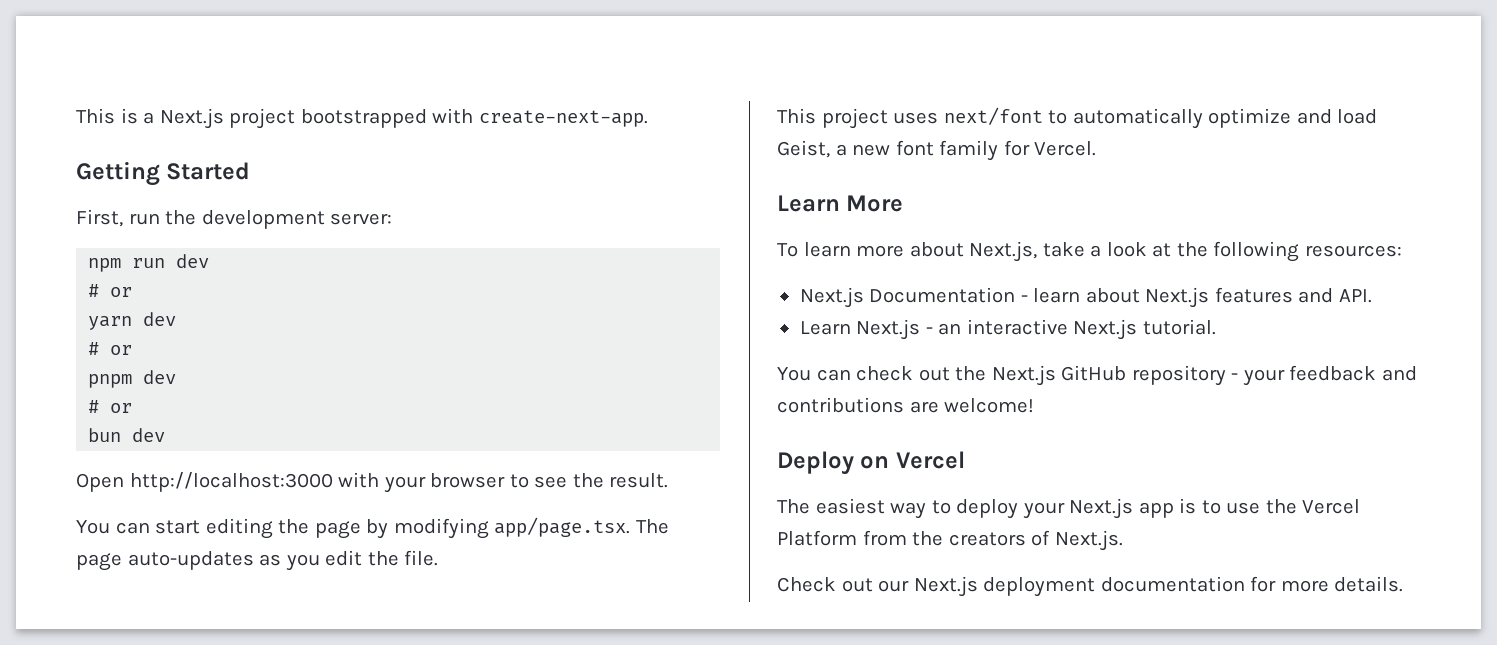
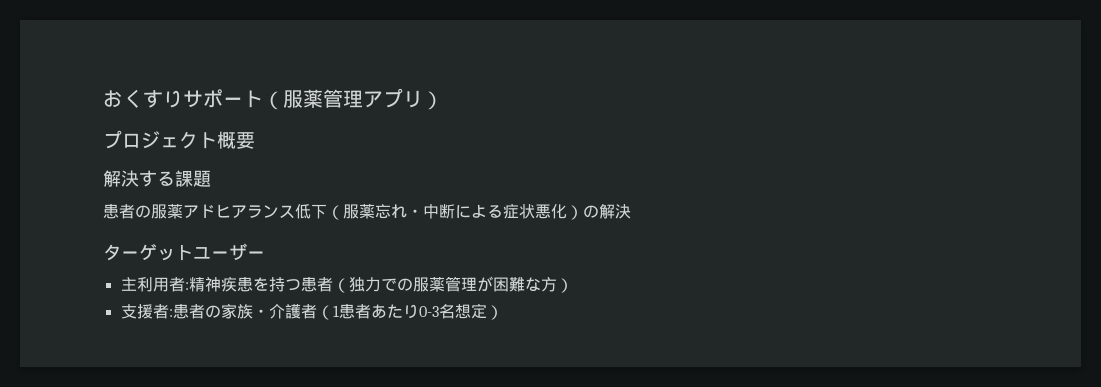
[76,108,648,129] [76,161,251,186] [76,209,393,229] [88,254,210,272] [88,284,133,297] [88,312,177,330] [88,342,133,355] [88,370,177,388] [88,400,133,413] [88,428,166,442] [76,472,669,493] [76,517,669,539] [76,550,439,571] [777,107,1378,129] [777,140,1097,161] [777,195,904,212] [777,241,1402,262] [799,287,1372,308] [799,319,1216,340] [777,365,1417,386] [777,397,1035,413] [777,451,965,475] [777,498,1361,519] [777,530,1123,551] [777,576,1404,597] This is a Next.js project bootstrapped with create-next-app. // Getting Started // First, run the development server: // npm run dev // # or // yarn dev // # or // pnpm dev // # or // bun dev // Open http://localhost:3000 with your browser to see the result. // You can start editing the page by modifying app/page.tsx. The page auto-updates as you edit the file. // This project uses next/font to automatically optimize and load Geist, a new font family for Vercel. // Learn More // To learn more about Next.js, take a look at the following resources: // Next.js Documentation - learn about Next.js features and API. // Learn Next.js - an interactive Next.js tutorial. // You can check out the Next.js GitHub repository - your feedback and contributions are welcome! // Deploy on Vercel // The easiest way to deploy your Next.js app is to use the Vercel Platform from the creators of Next.js. // Check out our Next.js deployment documentation for more details. -> [103,88,443,110] [103,130,255,149] [103,170,211,187] [103,203,631,220] [103,243,265,261] [120,276,573,293] [120,303,503,320] おくすりサポート（服薬管理アプリ） // プロジェクト概要 // 解決する課題 // 患者の服薬アドヒアランス低下（服薬忘れ・中断による症状悪化）の解決 // ターゲットユーザー // 主利用者:精神疾患を持つ患者（独力での服薬管理が困難な方） // 支援者:患者の家族・介護者（1患者あたり0-3名想定）

